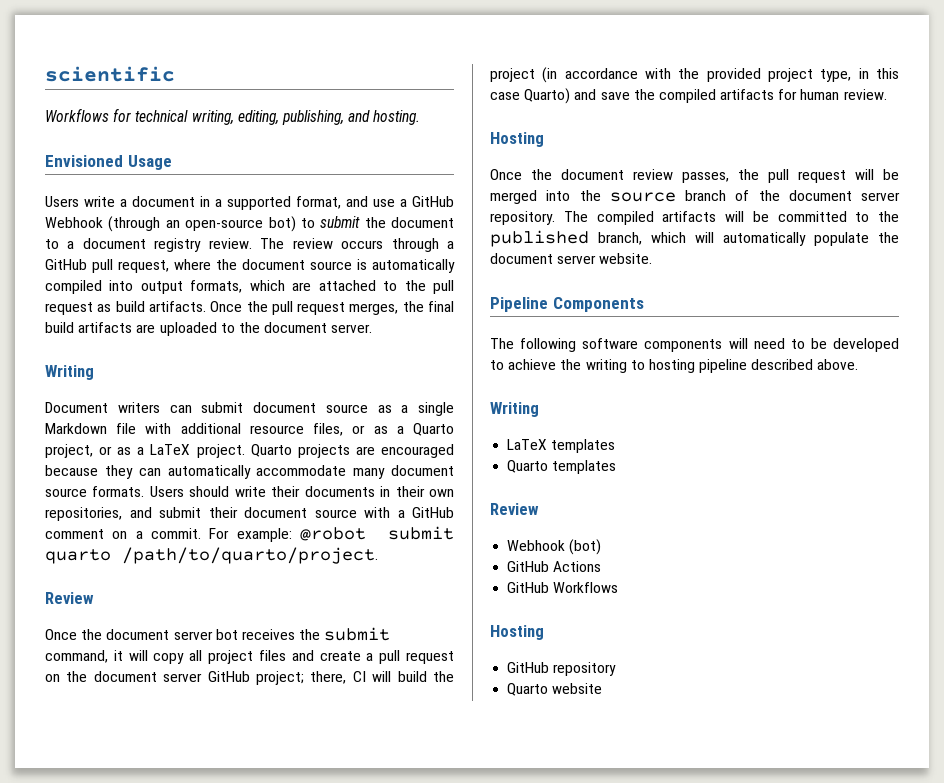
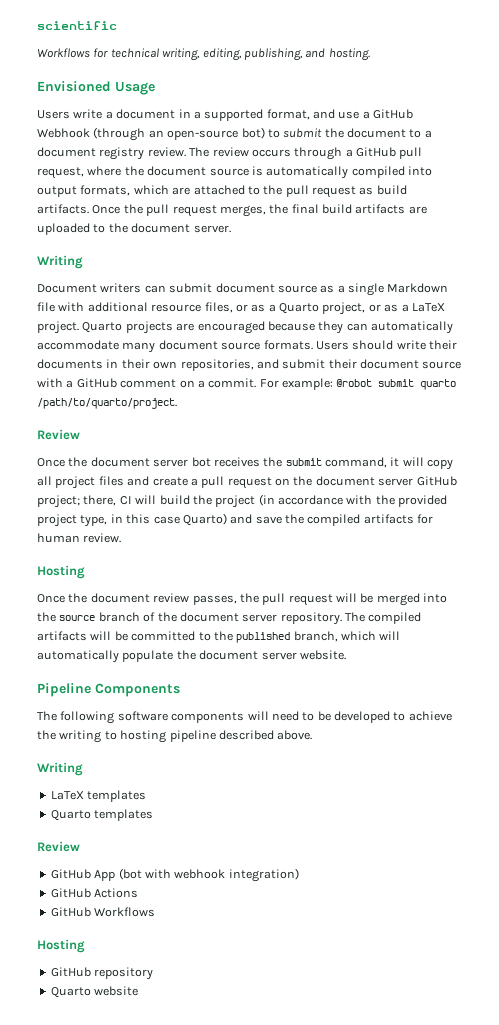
[507,539,602,555] Webhook (bot) -> [50,868,299,882] GitHub App (bot with webhook integration)

